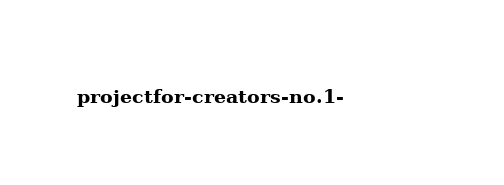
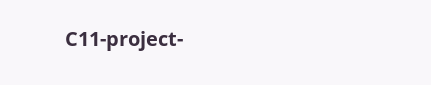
[77,89,344,107] projectfor-creators-no.1- -> [65,31,183,51] C11-project-

